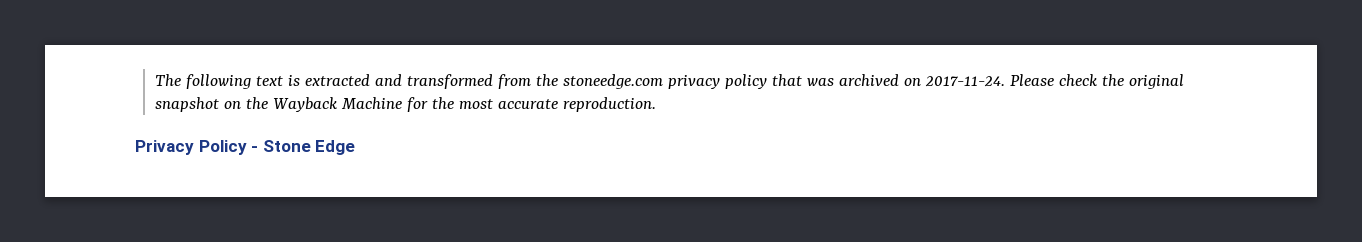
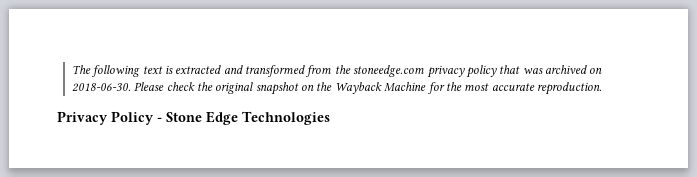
[925,76,1006,87] 2017-11-24. -> [71,83,131,92] 2018-06-30.
(356, 147) none -> [242,111,330,125] Technologies

